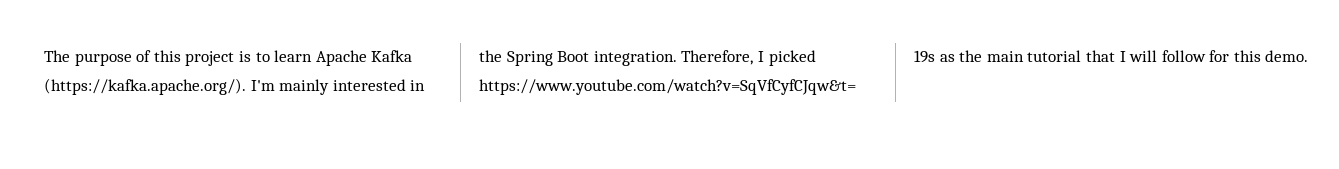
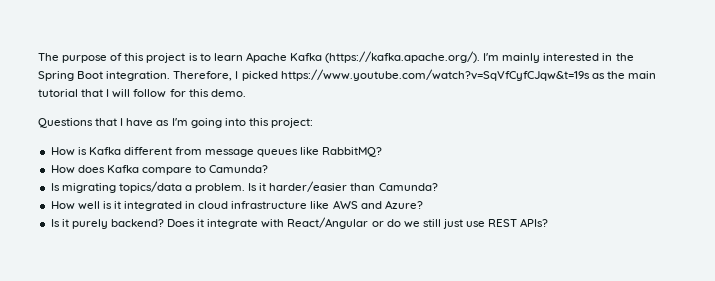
(1309, 56) none -> [38,118,313,128] [50,147,383,157] [50,165,269,175] [50,181,438,193] [50,200,423,211] [50,217,549,229] // Questions that I have as I'm going into this project: // How is Kafka different from message queues like RabbitMQ? // How does Kafka compare to Camunda? // Is migrating topics/data a problem. Is it harder/easier than Camunda? // How well is it integrated in cloud infrastructure like AWS and Azure? // Is it purely backend? Does it integrate with React/Angular or do we still just use REST APIs?

